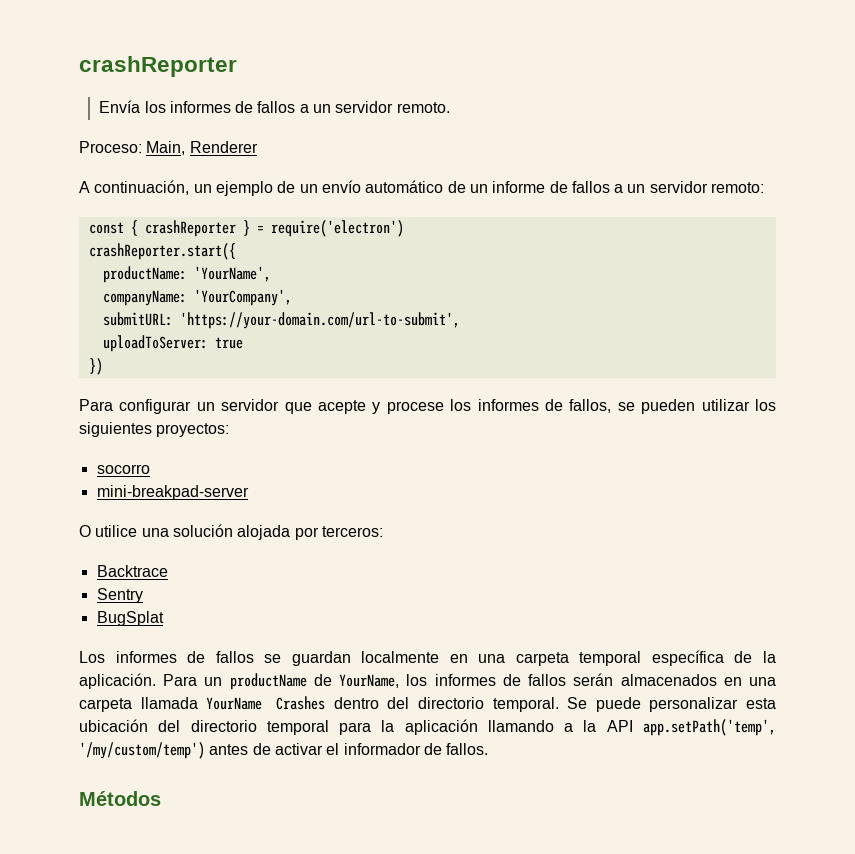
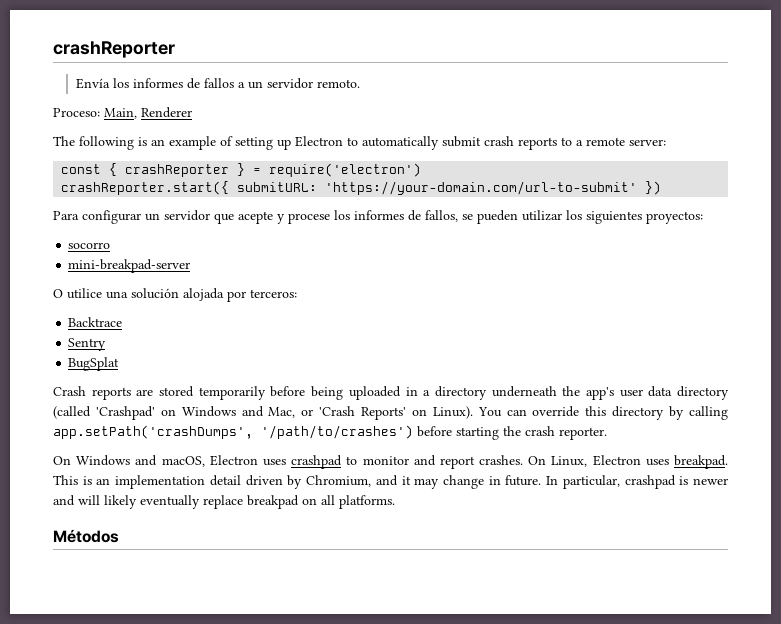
[79,180,765,196] A continuación, un ejemplo de un envío automático de un informe de fallos a un servidor remoto: -> [53,136,666,150] The following is an example of setting up Electron to automatically submit crash reports to a remote server:
[102,266,271,283] [102,289,292,306] [102,312,460,329] [102,335,243,352] // productName: 'YourName', // companyName: 'YourCompany', // submitURL: 'https://your-domain.com/url-to-submit', // uploadToServer: true // -> [237,181,638,195] submitURL: 'https://your-domain.com/url-to-submit'
[79,650,777,666] [79,673,777,690] [79,696,777,712] [79,719,776,736] [79,742,489,759] Los informes de fallos se guardan localmente en una carpeta temporal específica de la aplicación. Para un productName de YourName, los informes de fallos serán almacenados en una carpeta llamada YourName Crashes dentro del directorio temporal. Se puede personalizar esta ubicación del directorio temporal para la aplicación llamando a la API app.setPath('temp', '/my/custom/temp') antes de activar el informador de fallos. -> [53,386,729,400] [53,406,728,420] [53,425,607,440] [53,455,728,469] [53,475,728,489] [53,495,395,509] Crash reports are stored temporarily before being uploaded in a directory underneath the app's user data directory (called 'Crashpad' on Windows and Mac, or 'Crash Reports' on Linux). You can override this directory by calling app.setPath('crashDumps', '/path/to/crashes') before starting the crash reporter. // On Windows and macOS, Electron uses crashpad to monitor and report crashes. On Linux, Electron uses breakpad. This is an implementation detail driven by Chromium, and it may change in future. In particular, crashpad is newer and will likely eventually replace breakpad on all platforms.

